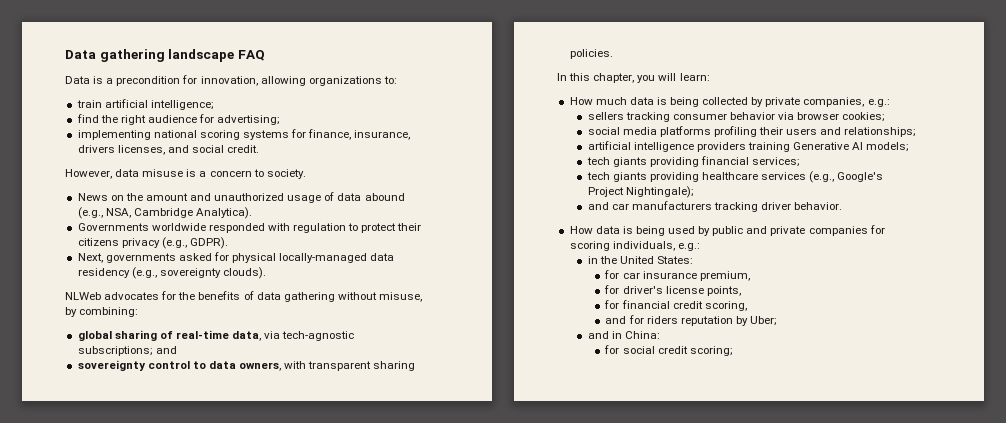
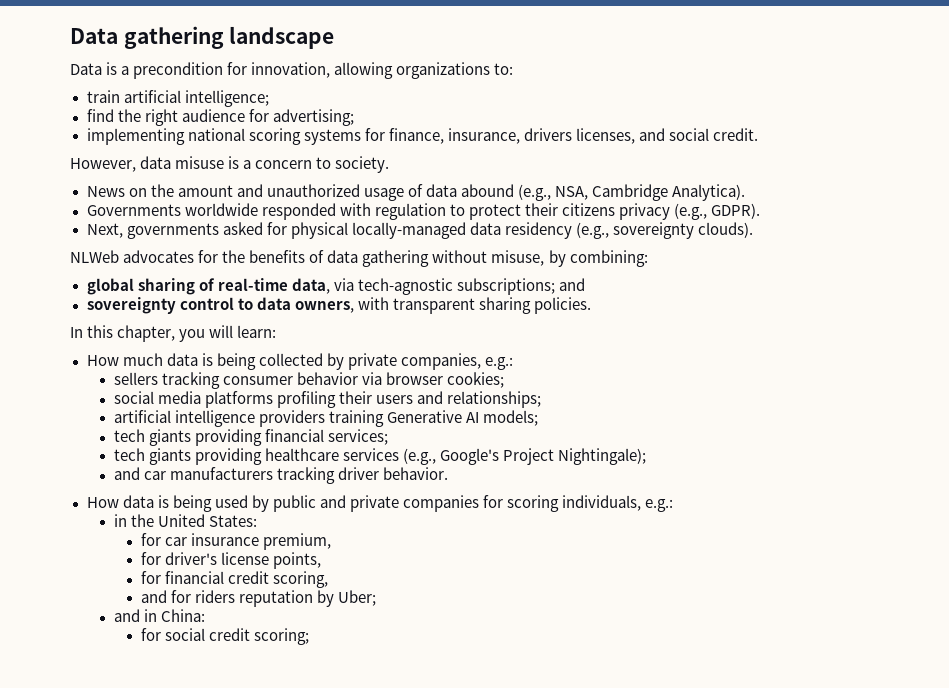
[237,50,265,61] FAQ -> (335, 37) none

